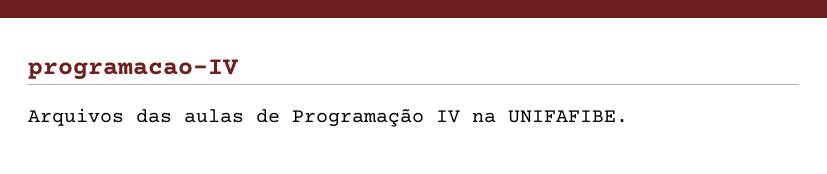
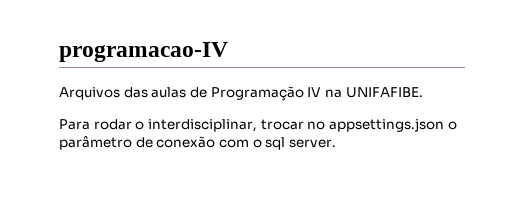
(628, 116) none -> [59,118,457,132] [59,136,336,150] // Para rodar o interdisciplinar, trocar no appsettings.json o parâmetro de conexão com o sql server.

